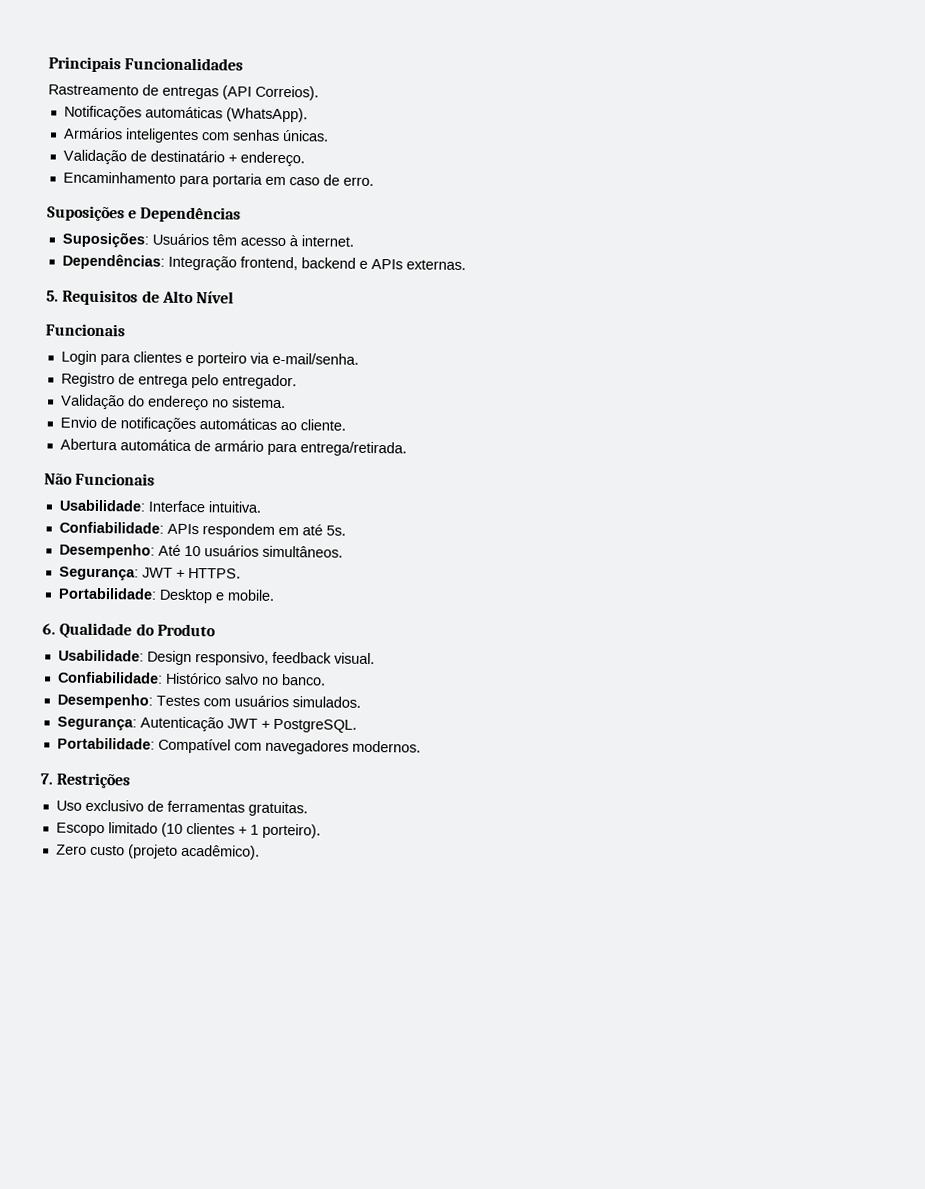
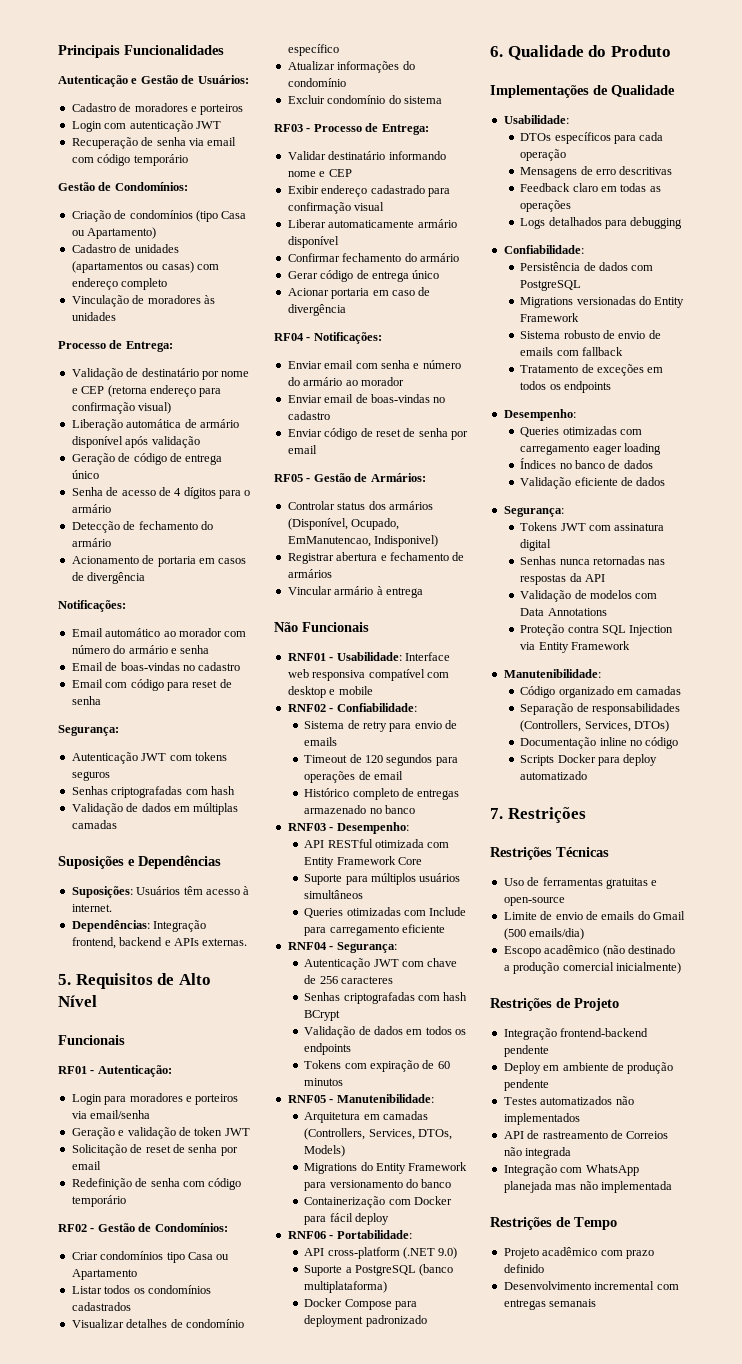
[48,84,319,101] [63,105,308,123] [62,127,329,144] [62,149,305,167] [62,171,374,188] Rastreamento de entregas (API Correios). // Notificações automáticas (WhatsApp). // Armários inteligentes com senhas únicas. // Validação de destinatário + endereço. // Encaminhamento para portaria em caso de erro. -> [58,75,249,87] [71,103,244,115] [71,120,221,132] [71,137,237,149] [71,154,188,166] [58,182,188,191] [71,210,247,222] [71,227,157,239] [71,244,179,253] [71,261,219,273] [71,278,168,290] [71,295,215,307] [71,312,116,321] [58,340,173,352] [71,368,250,380] [71,385,222,397] [71,402,172,414] [71,419,239,431] [71,436,200,448] [71,453,223,465] [71,470,99,479] [71,487,251,499] [71,504,111,513] [71,521,213,533] [71,538,111,547] [71,555,247,567] [71,572,146,584] [58,600,126,612] [71,628,247,637] [71,645,210,654] [71,662,241,671] [71,679,232,691] [71,696,101,705] [58,725,119,736] [71,752,227,764] [71,771,110,781] [71,786,235,798] [71,803,239,815] [71,820,117,829] Autenticação e Gestão de Usuários: // Cadastro de moradores e porteiros // Login com autenticação JWT // Recuperação de senha via email com código temporário // Gestão de Condomínios: // Criação de condomínios (tipo Casa ou Apartamento) // Cadastro de unidades (apartamentos ou casas) com endereço completo // Vinculação de moradores às unidades // Processo de Entrega: // Validação de destinatário por nome e CEP (retorna endereço para confirmação visual) // Liberação automática de armário disponível após validação // Geração de código de entrega único // Senha de acesso de 4 dígitos para o armário // Detecção de fechamento do armário // Acionamento de portaria em casos de divergência // Notificações: // Email automático ao morador com número do armário e senha // Email de boas-vindas no cadastro // Email com código para reset de senha // Segurança: // Autenticação JWT com tokens seguros // Senhas criptografadas com hash // Validação de dados em múltiplas camadas
(125, 330) none -> [58,1065,172,1077] // RF01 - Autenticação:
[132,351,359,367] [60,372,297,390] [60,394,286,411] [59,416,346,433] [59,438,407,457] [44,472,156,486] [58,499,262,513] [58,521,346,538] [58,543,343,559] [58,566,241,581] [57,587,275,604] [42,622,216,639] [57,649,375,666] [57,671,326,686] [56,693,361,709] [56,716,357,733] [56,737,421,755] clientes e porteiro via e-mail/senha. // Registro de entrega pelo entregador. // Validação do endereço no sistema. // Envio de notificações automáticas ao cliente. // Abertura automática de armário para entrega/retirada. // Não Funcionais // Usabilidade: Interface intuitiva. // Confiabilidade: APIs respondem em até 5s. // Desempenho: Até 10 usuários simultâneos. // Segurança: JWT + HTTPS. // Portabilidade: Desktop e mobile. // 6. Qualidade do Produto // Usabilidade: Design responsivo, feedback visual. // Confiabilidade: Histórico salvo no banco. // Desempenho: Testes com usuários simulados. // Segurança: Autenticação JWT + PostgreSQL. // Portabilidade: Compatível com navegadores modernos. -> [129,1093,239,1105] [71,1110,151,1119] [71,1127,250,1139] [71,1144,238,1156] [71,1161,101,1170] [71,1178,242,1190] [71,1195,126,1207] [58,1223,228,1232] [71,1251,230,1263] [71,1269,137,1280] [71,1285,211,1294] [71,1302,131,1311] [71,1319,244,1328] [287,44,339,56] [287,61,415,73] [287,78,346,87] [287,95,442,104] [274,123,429,135] [287,151,446,160] [287,169,352,177] [287,185,450,197] [287,202,385,214] [287,219,457,228] [287,236,339,248] [287,253,459,262] [287,270,440,282] [287,287,431,299] [287,304,346,316] [274,332,382,344] [287,360,461,369] [287,377,404,386] [287,394,446,403] [287,411,330,420] [287,428,468,440] [287,445,317,454] [274,473,426,482] [287,501,433,510] [287,518,400,530] [287,535,439,547] [287,552,465,564] [287,569,332,578] [287,586,423,598] [274,622,369,632] [287,652,450,661] [287,669,449,681] [287,686,373,698] [287,703,417,712] [304,720,458,732] [304,737,338,746] [304,754,458,766] [304,771,404,783] [304,788,460,800] [304,805,416,814] [287,822,409,834] [304,839,450,848] [304,856,423,868] [304,873,461,885] [304,890,364,899] [304,907,467,918] [304,924,446,936] [287,942,397,953] [304,958,458,970] [304,975,394,984] [304,992,468,1004] [304,1010,341,1021] [304,1026,467,1038] [304,1043,352,1055] [304,1060,450,1072] [304,1078,344,1086] [287,1094,434,1103] [304,1111,429,1123] [304,1128,453,1140] [304,1145,346,1157] [304,1162,468,1174] [304,1179,452,1191] [304,1196,453,1208] [304,1213,390,1225] [287,1230,412,1239] [304,1247,458,1259] [304,1264,454,1276] [304,1281,388,1293] [304,1298,418,1310] [304,1315,427,1327] [490,45,671,60] [490,85,675,98] [503,115,569,124] [520,132,664,144] [520,149,567,161] [520,166,673,178] [520,183,661,192] [520,200,572,212] [520,217,683,229] [503,245,584,254] [520,262,654,271] [520,280,582,291] [520,296,685,308] [520,313,580,322] [520,330,661,339] [520,347,624,356] [520,364,664,376] [520,381,612,393] [503,409,576,421] [520,426,643,437] [520,443,662,455] [520,458,653,469] [520,477,666,489] [503,506,564,517] [520,522,665,531] [520,539,552,551] [520,556,666,565] [520,573,606,585] [520,590,658,602] [520,608,607,616] [520,624,674,636] [520,641,631,653] [503,669,601,678] [520,686,682,698] [520,703,681,715] [520,720,670,732] [520,737,679,749] [520,754,658,766] [520,771,588,780] moradores e porteiros via email/senha // Geração e validação de token JWT // Solicitação de reset de senha por email // Redefinição de senha com código temporário // RF02 - Gestão de Condomínios: // Criar condomínios tipo Casa ou Apartamento // Listar todos os condomínios cadastrados // Visualizar detalhes de condomínio específico // Atualizar informações do condomínio // Excluir condomínio do sistema // RF03 - Processo de Entrega: // Validar destinatário informando nome e CEP // Exibir endereço cadastrado para confirmação visual // Liberar automaticamente armário disponível // Confirmar fechamento do armário // Gerar código de entrega único // Acionar portaria em caso de divergência // RF04 - Notificações: // Enviar email com senha e número do armário ao morador // Enviar email de boas-vindas no cadastro // Enviar código de reset de senha por email // RF05 - Gestão de Armários: // Controlar status dos armários (Disponível, Ocupado, EmManutencao, Indisponivel) // Registrar abertura e fechamento de armários // Vincular armário à entrega // Não Funcionais // RNF01 - Usabilidade: Interface web responsiva compatível com desktop e mobile // RNF02 - Confiabilidade: // Sistema de retry para envio de emails // Timeout de 120 segundos para operações de email // Histórico completo de entregas armazenado no banco // RNF03 - Desempenho: // API RESTful otimizada com Entity Framework Core // Suporte para múltiplos usuários simultâneos // Queries otimizadas com Include para carregamento eficiente // RNF04 - Segurança: // Autenticação JWT com chave de 256 caracteres // Senhas criptografadas com hash BCrypt // Validação de dados em todos os endpoints // Tokens com expiração de 60 minutos // RNF05 - Manutenibilidade: // Arquitetura em camadas (Controllers, Services, DTOs, Models) // Migrations do Entity Framework para versionamento do banco // Containerização com Docker para fácil deploy // RNF06 - Portabilidade: // API cross-platform (.NET 9.0) // Suporte a PostgreSQL (banco multiplataforma) // Docker Compose para deployment padronizado // 6. Qualidade do Produto // Implementações de Qualidade // Usabilidade: // DTOs específicos para cada operação // Mensagens de erro descritivas // Feedback claro em todas as operações // Logs detalhados para debugging // Confiabilidade: // Persistência de dados com PostgreSQL // Migrations versionadas do Entity Framework // Sistema robusto de envio de emails com fallback // Tratamento de exceções em todos os endpoints // Desempenho: // Queries otimizadas com carregamento eager loading // Índices no banco de dados // Validação eficiente de dados // Segurança: // Tokens JWT com assinatura digital // Senhas nunca retornadas nas respostas da API // Validação de modelos com Data Annotations // Proteção contra SQL Injection via Entity Framework // Manutenibilidade: // Código organizado em camadas // Separação de responsabilidades (Controllers, Services, DTOs) // Documentação inline no código // Scripts Docker para deploy automatizado
(132, 780) none -> [490,847,609,860] // Restrições Técnicas
[84,799,144,812] exclusivo -> (524, 882) none
[247,801,308,817] [55,822,321,839] [55,844,260,860] gratuitas. // Escopo limitado (10 clientes + 1 porteiro). // Zero custo (projeto acadêmico). -> [605,878,658,889] [503,897,565,906] [503,911,685,920] [503,928,585,940] [503,945,675,957] [503,962,681,974] [490,998,619,1011] [503,1028,649,1040] [503,1045,549,1057] [503,1062,674,1074] [503,1079,549,1091] [503,1096,634,1105] [503,1113,580,1125] [503,1130,669,1139] [503,1147,572,1159] [503,1164,639,1176] [503,1181,672,1193] [490,1217,617,1230] [503,1247,654,1259] [503,1264,544,1273] [503,1281,679,1290] [503,1299,597,1310] gratuitas e open-source // Limite de envio de emails do Gmail (500 emails/dia) // Escopo acadêmico (não destinado a produção comercial inicialmente) // Restrições de Projeto // Integração frontend-backend pendente // Deploy em ambiente de produção pendente // Testes automatizados não implementados // API de rastreamento de Correios não integrada // Integração com WhatsApp planejada mas não implementada // Restrições de Tempo // Projeto acadêmico com prazo definido // Desenvolvimento incremental com entregas semanais

